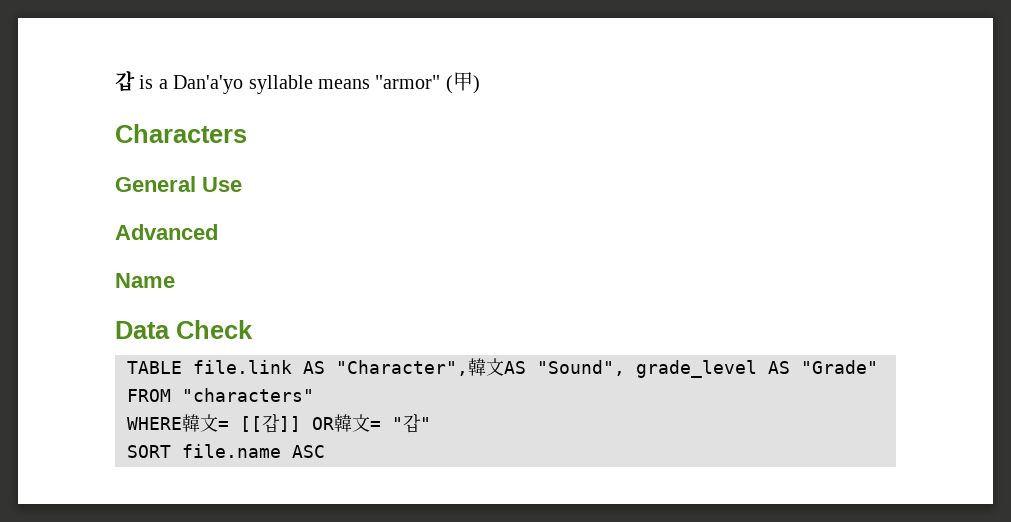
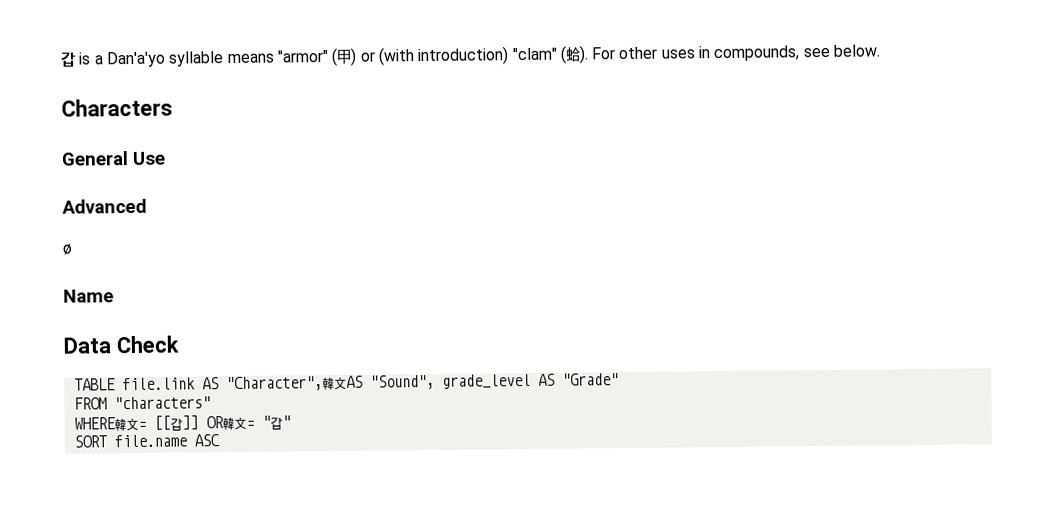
(480, 84) none -> [359,44,881,66] or (with introduction) "clam" (蛤). For other uses in compounds, see below.
(218, 232) none -> [62,243,72,255] // ø

